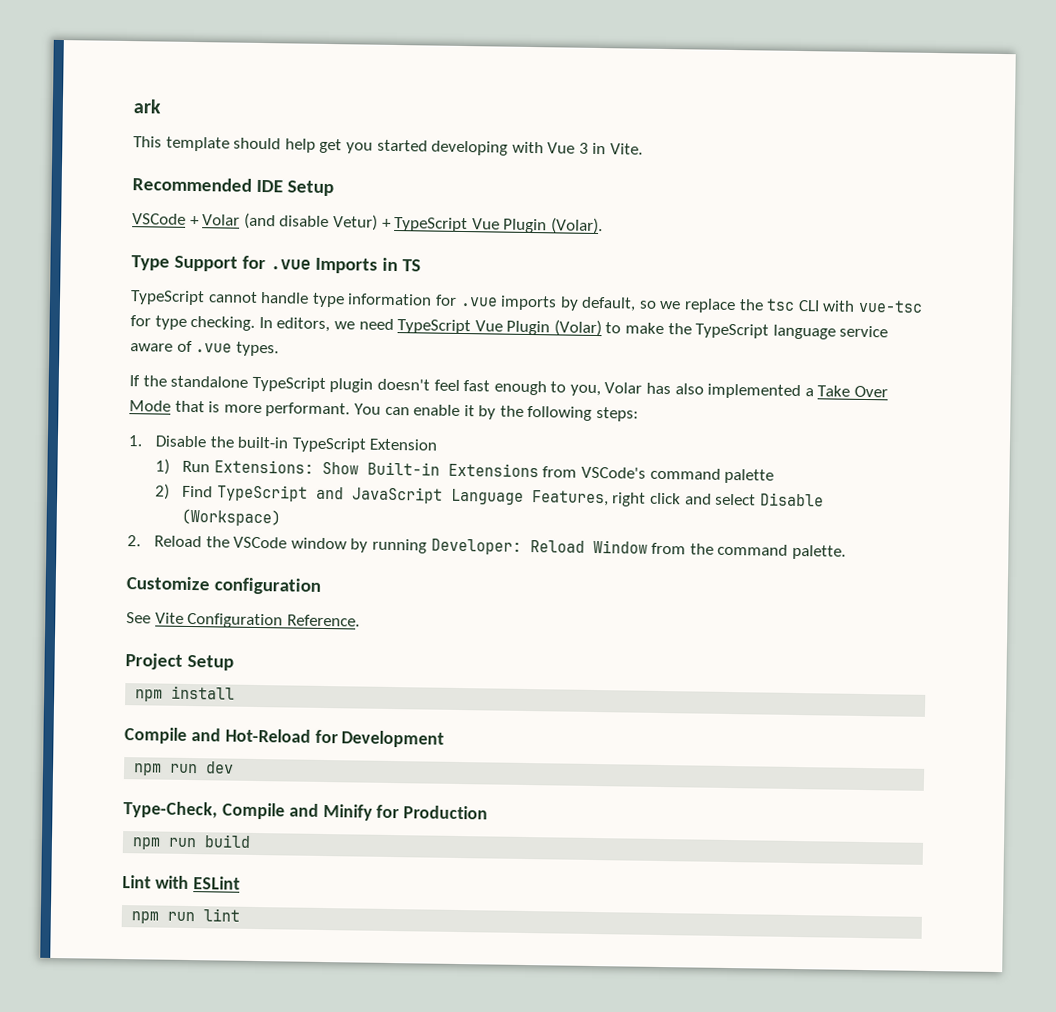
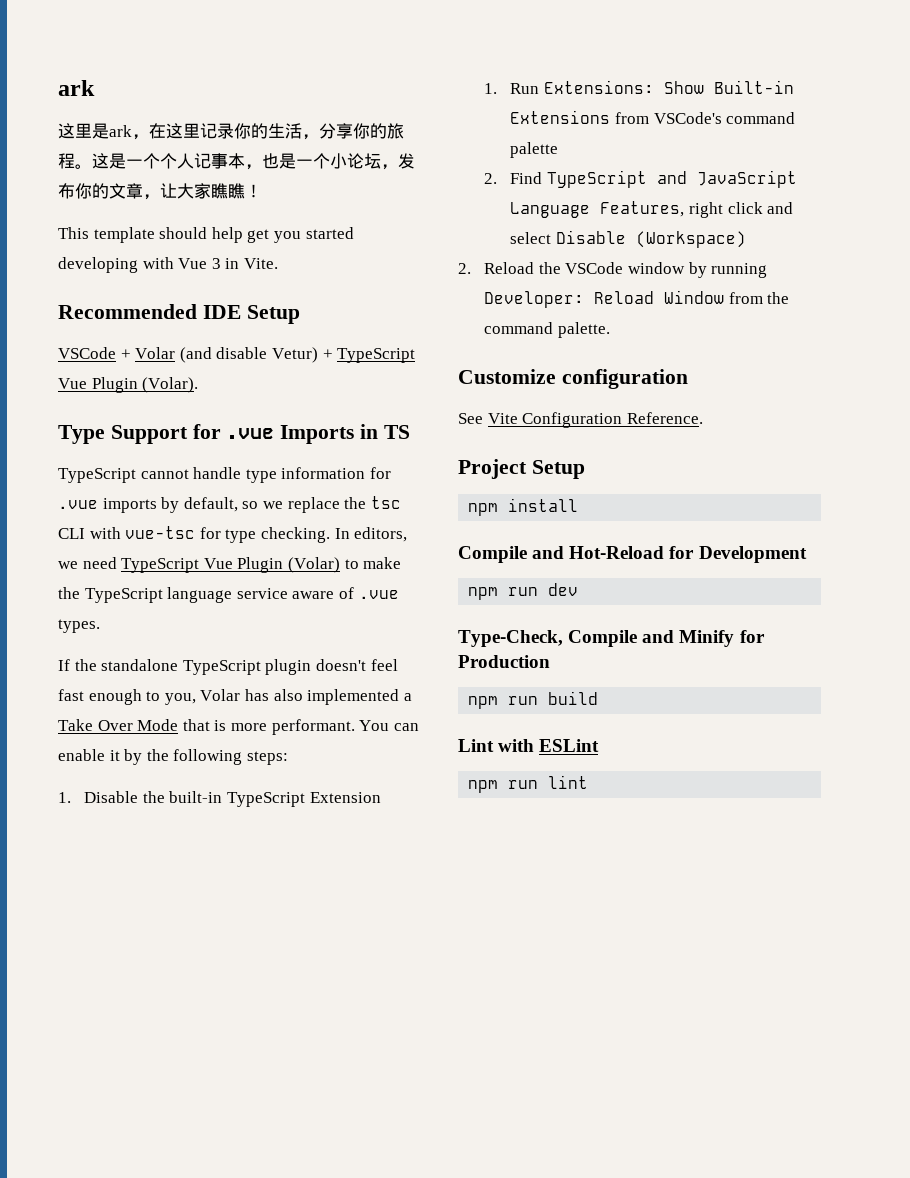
[133,99,161,114] ark -> [58,80,95,96] [58,123,404,140] [58,153,415,170] [58,183,262,200] ark // 这里是ark，在这里记录你的生活，分享你的旅程。这是一个个人记事本，也是一个小论坛，发布你的文章，让大家瞧瞧！
[155,458,171,475] 1) -> [484,83,498,94] 1.
[155,483,171,500] 2) -> [484,173,498,184] 2.

